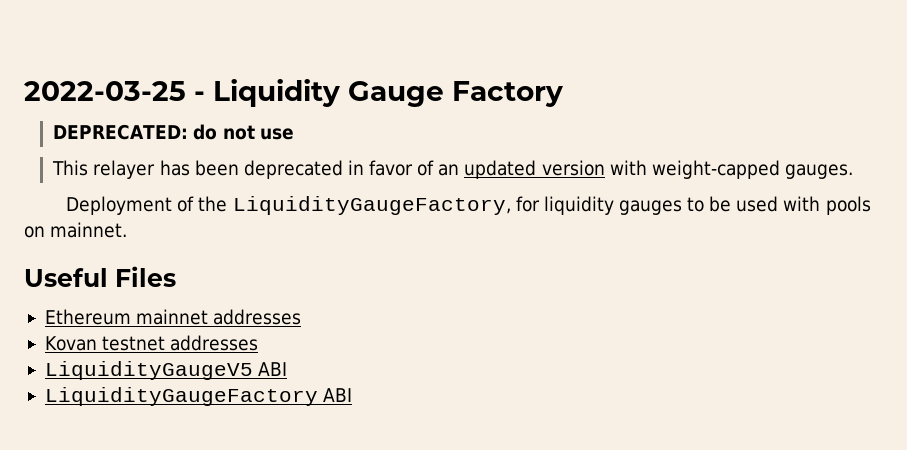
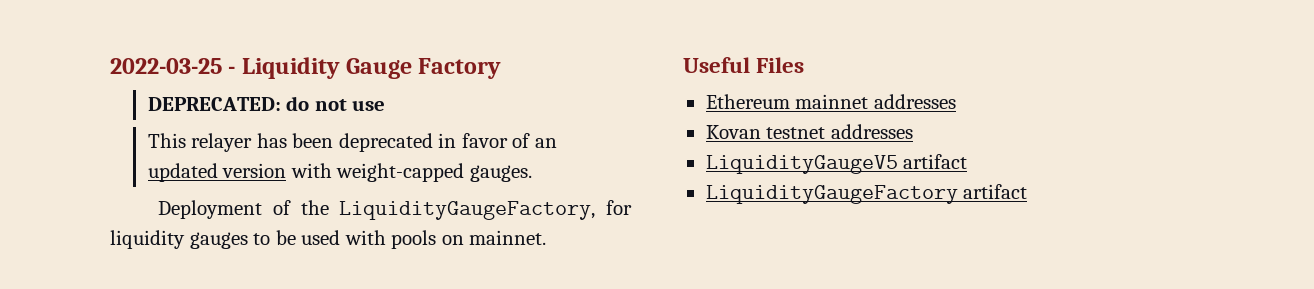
[258,362,288,376] ABI -> [903,154,968,169] artifact
[323,388,353,402] ABI -> [963,184,1028,199] artifact

